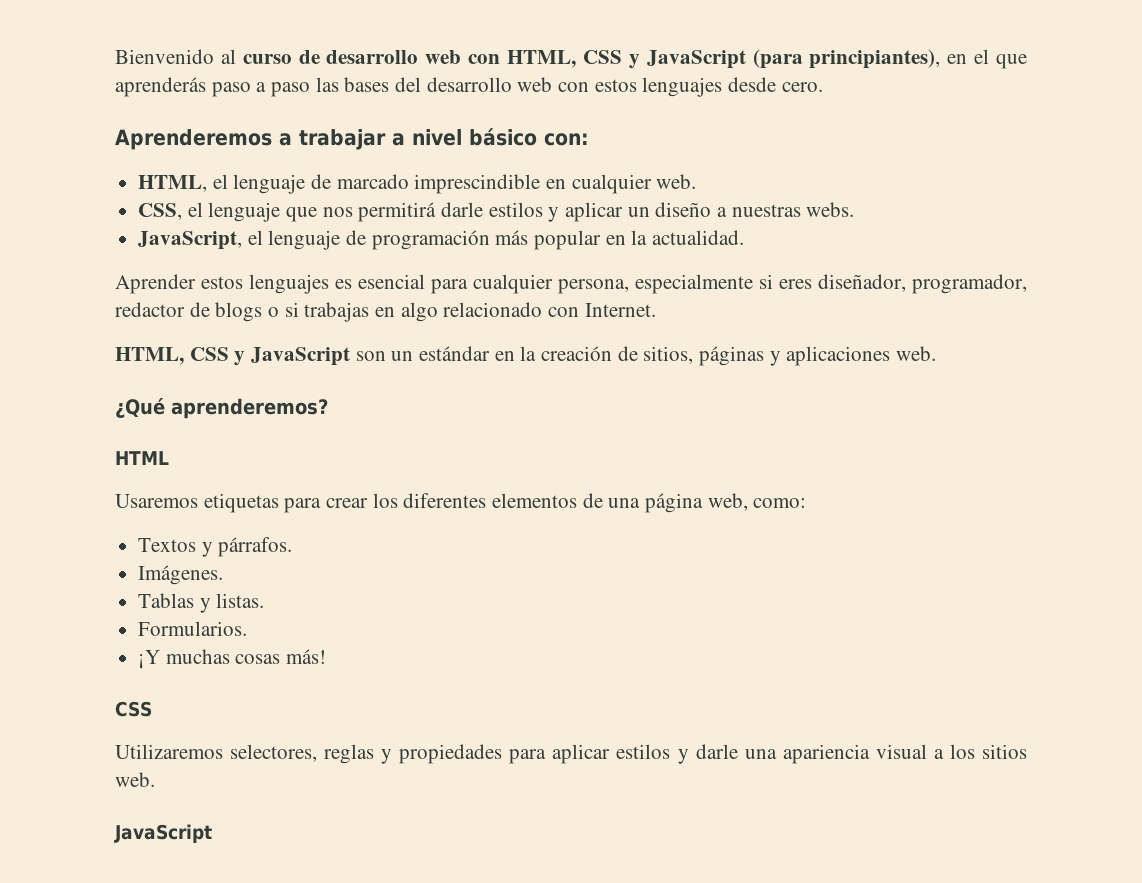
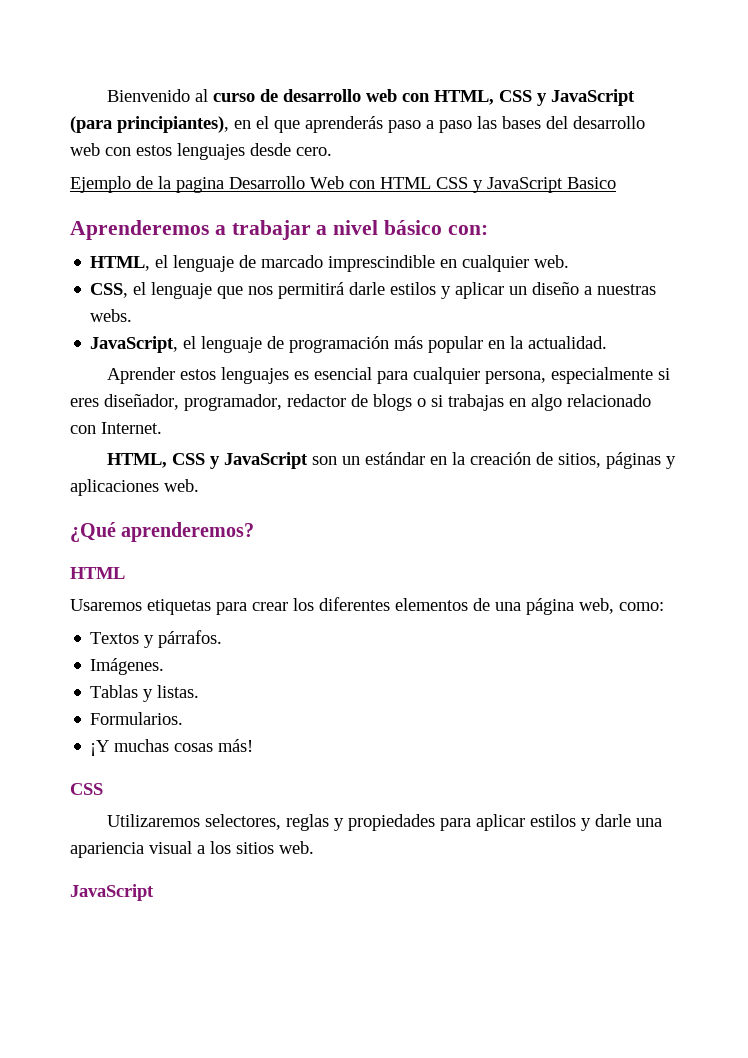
(823, 87) none -> [70,176,616,193] // Ejemplo de la pagina Desarrollo Web con HTML CSS y JavaScript Basico

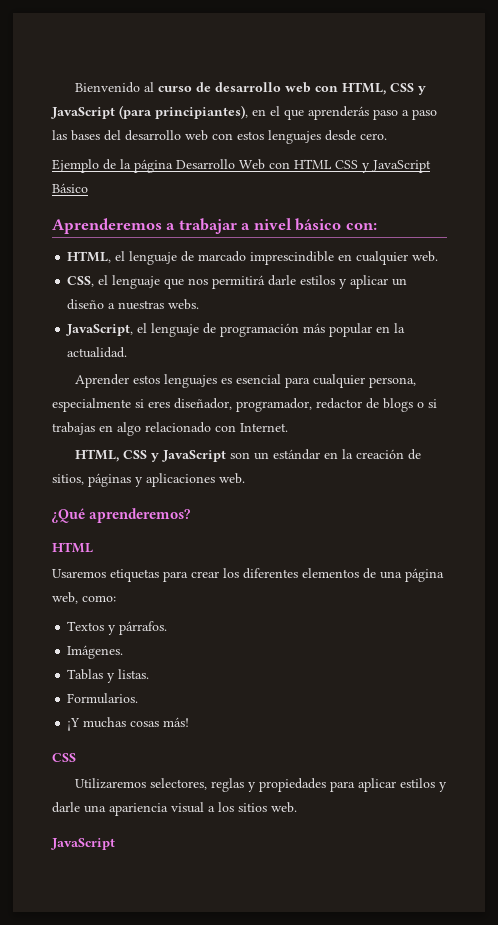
[176,177,224,193] pagina -> [134,159,173,173] página
[567,177,616,189] Basico -> [52,183,88,193] Básico

